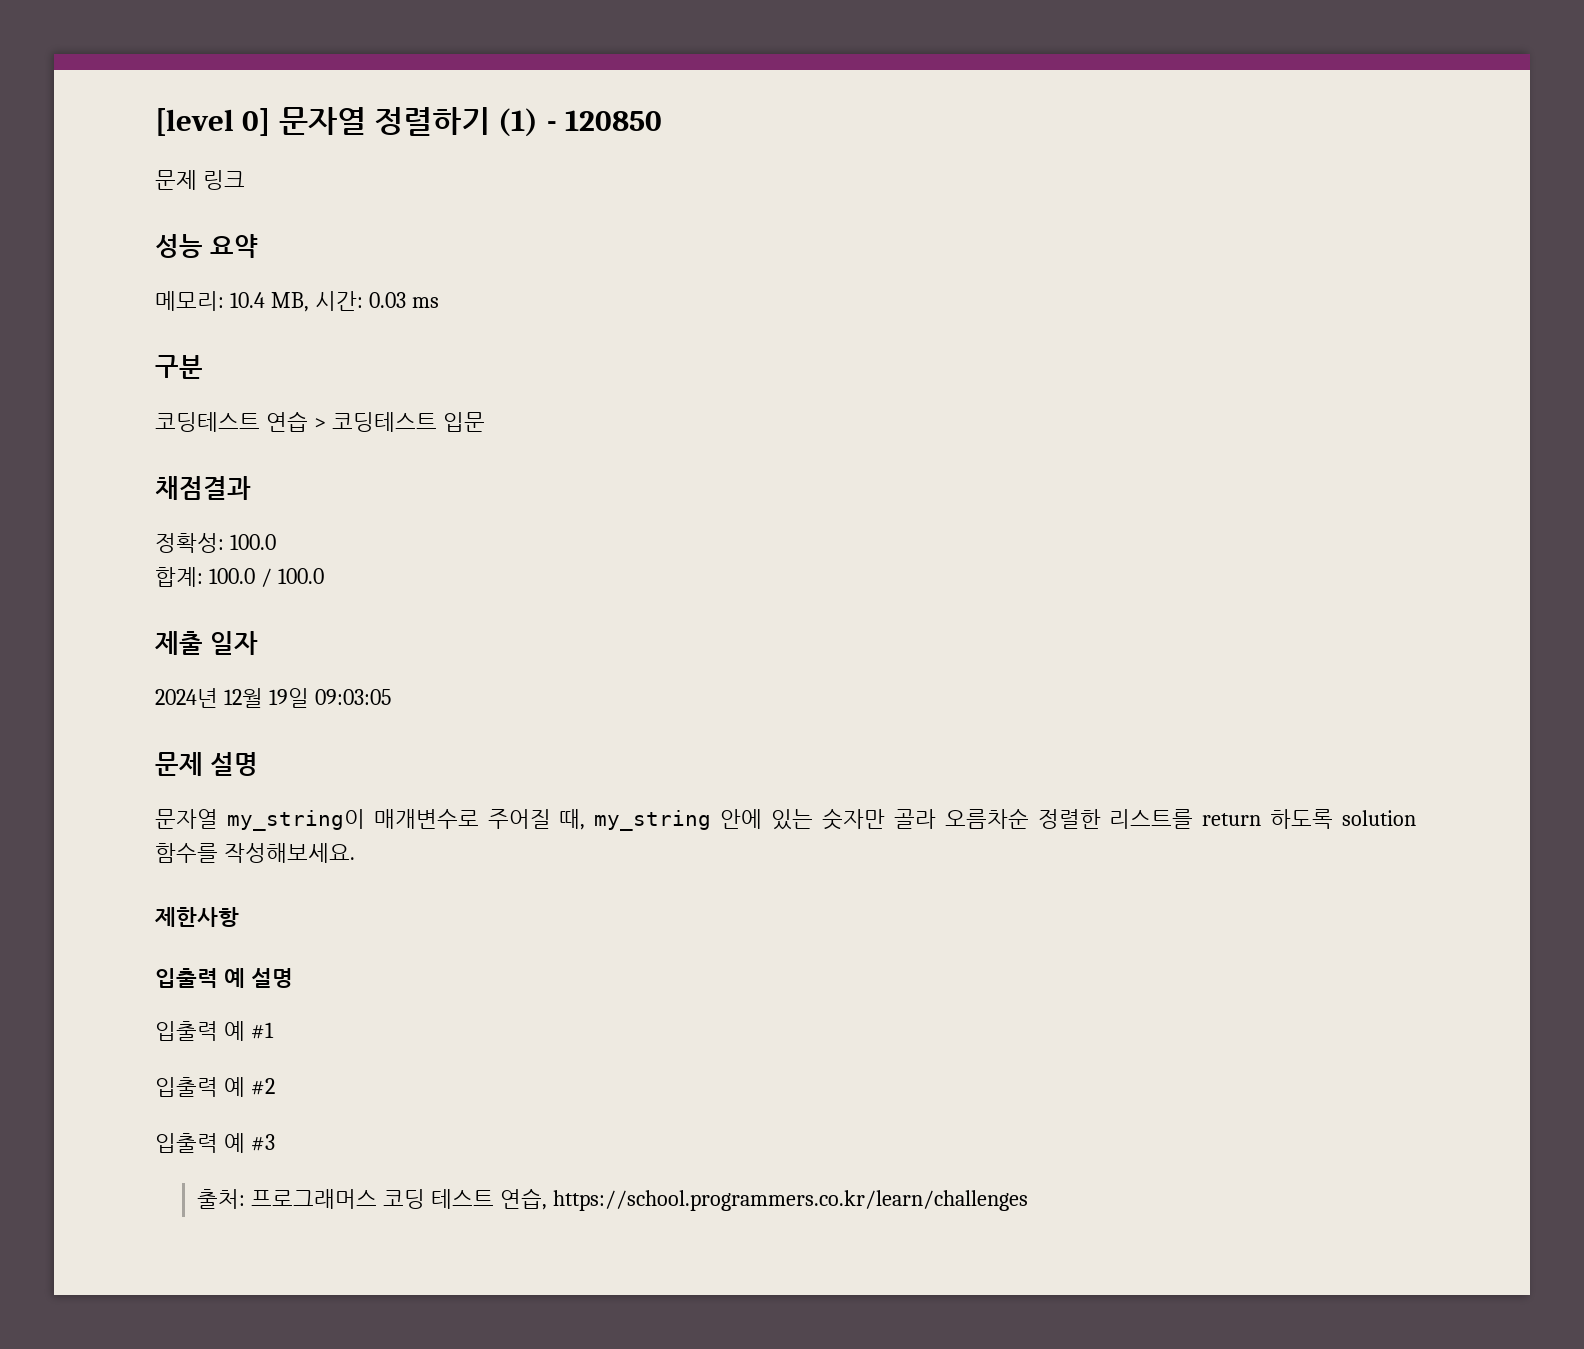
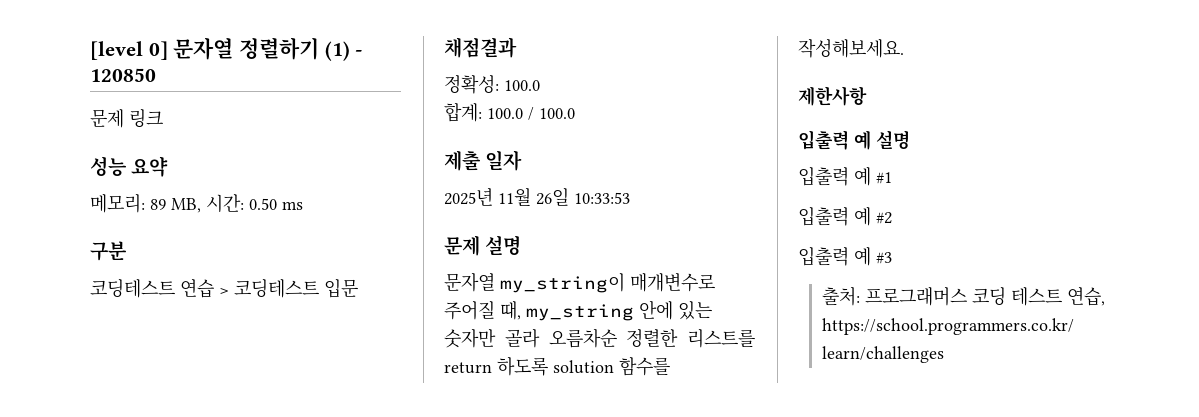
[229,292,265,308] 10.4 -> [150,199,166,210] 89
[368,292,406,308] 0.03 -> [249,198,277,210] 0.50
[155,688,391,708] 2024년 12월 19일 09:03:05 -> [444,187,630,206] 2025년 11월 26일 10:33:53

